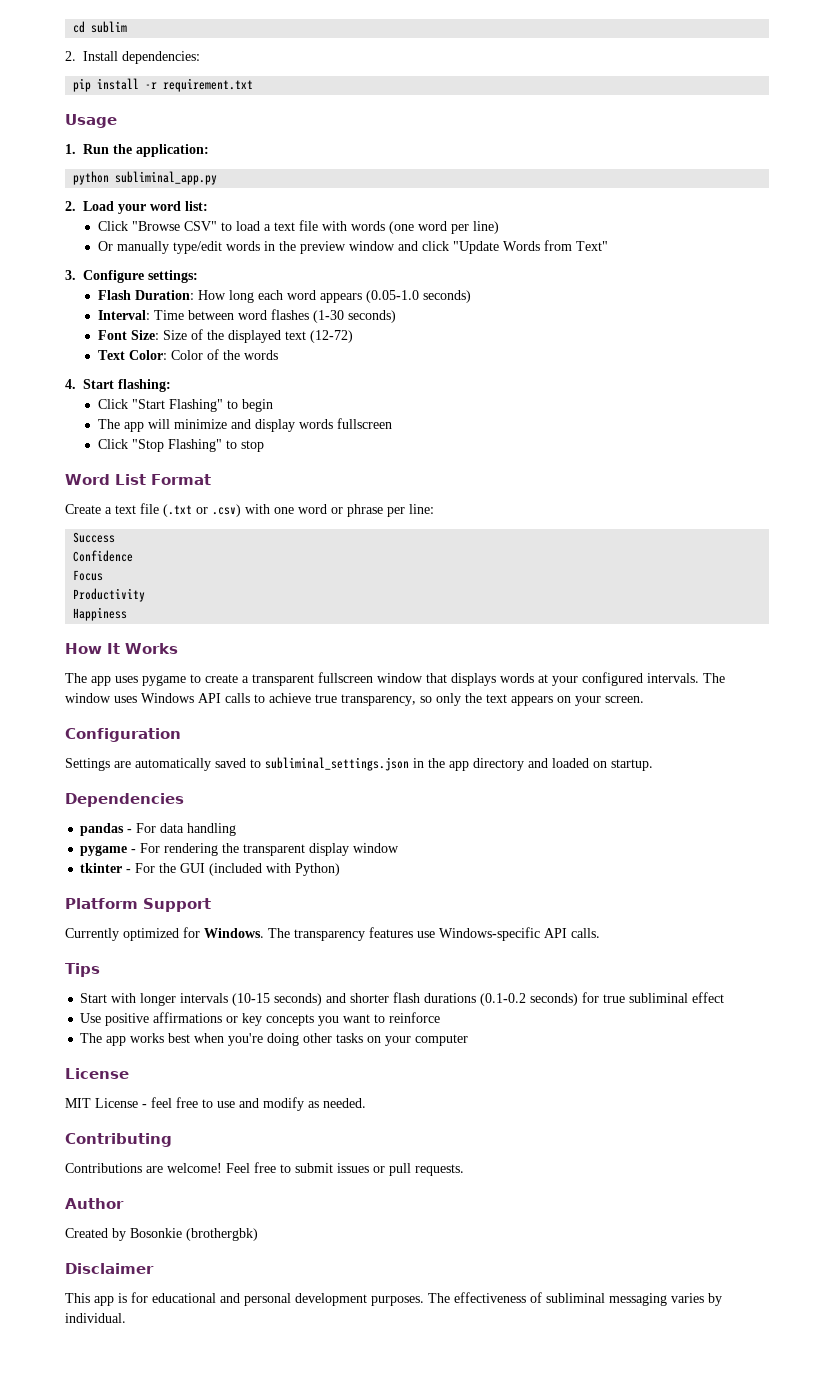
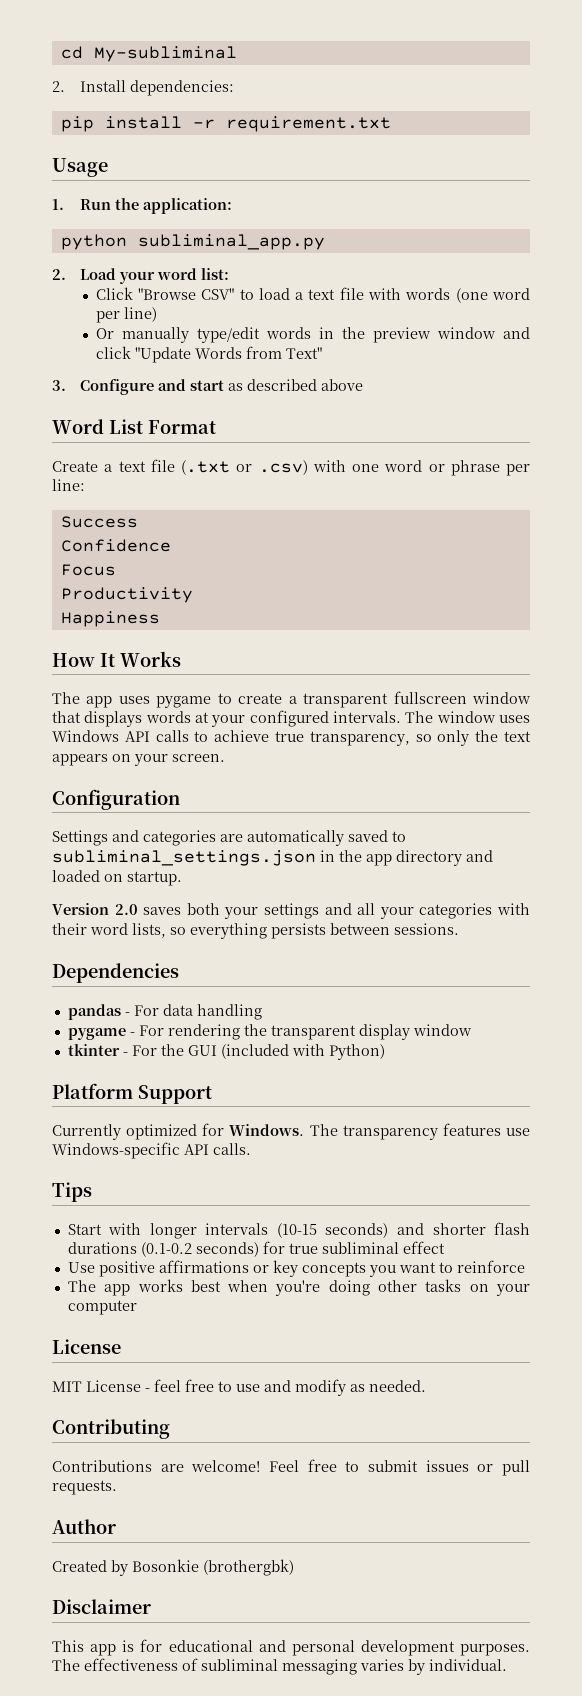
[91,21,128,33] sublim -> [93,46,237,62] My-subliminal
[148,270,198,283] [98,290,472,303] [98,309,397,323] [98,329,354,343] [98,349,279,360] [65,379,171,392] [98,399,274,412] [98,418,393,432] [98,439,265,452] settings: // Flash Duration: How long each word appears (0.05-1.0 seconds) // Interval: Time between word flashes (1-30 seconds) // Font Size: Size of the displayed text (12-72) // Text Color: Color of the words // 4. Start flashing: // Click "Start Flashing" to begin // The app will minimize and display words fullscreen // Click "Stop Flashing" to stop -> [157,379,363,391] and start as described above
(110, 764) none -> [112,830,216,846] and categories
(653, 765) none -> [52,903,531,919] [52,923,459,939] // Version 2.0 saves both your settings and all your categories with their word lists, so everything persists between sessions.

